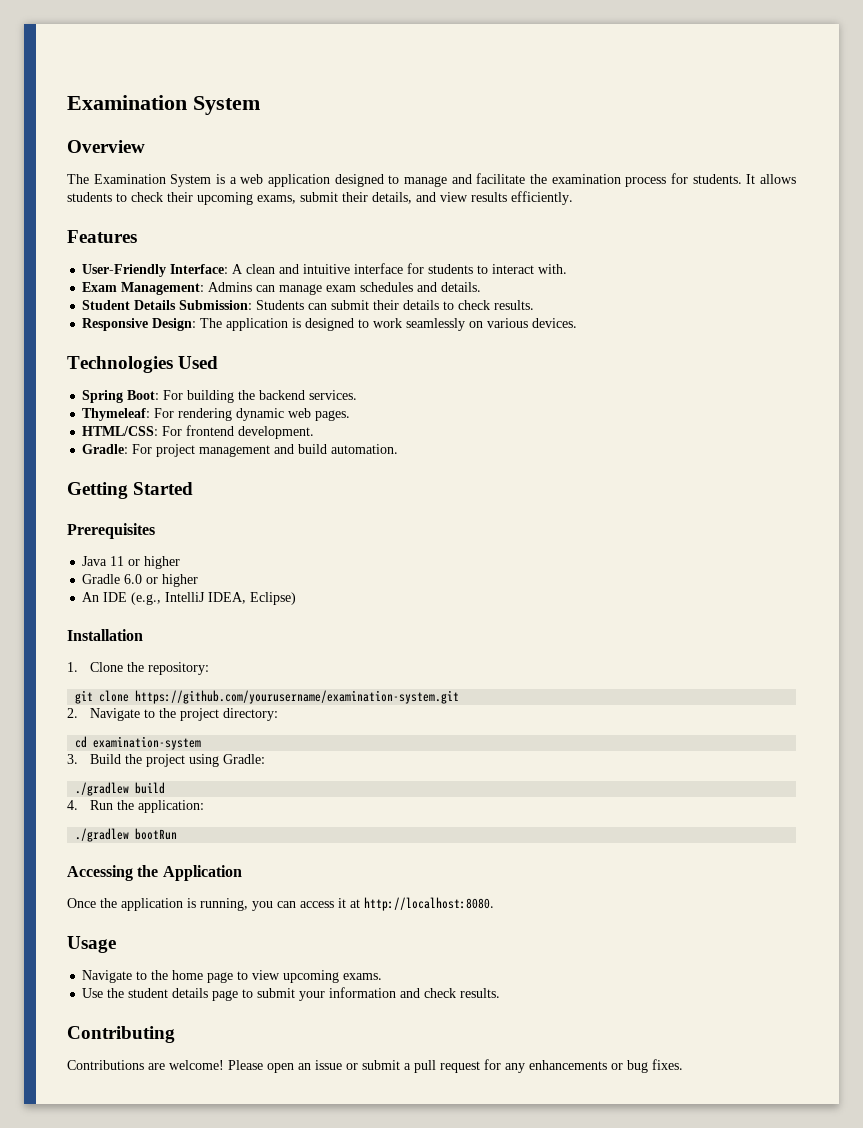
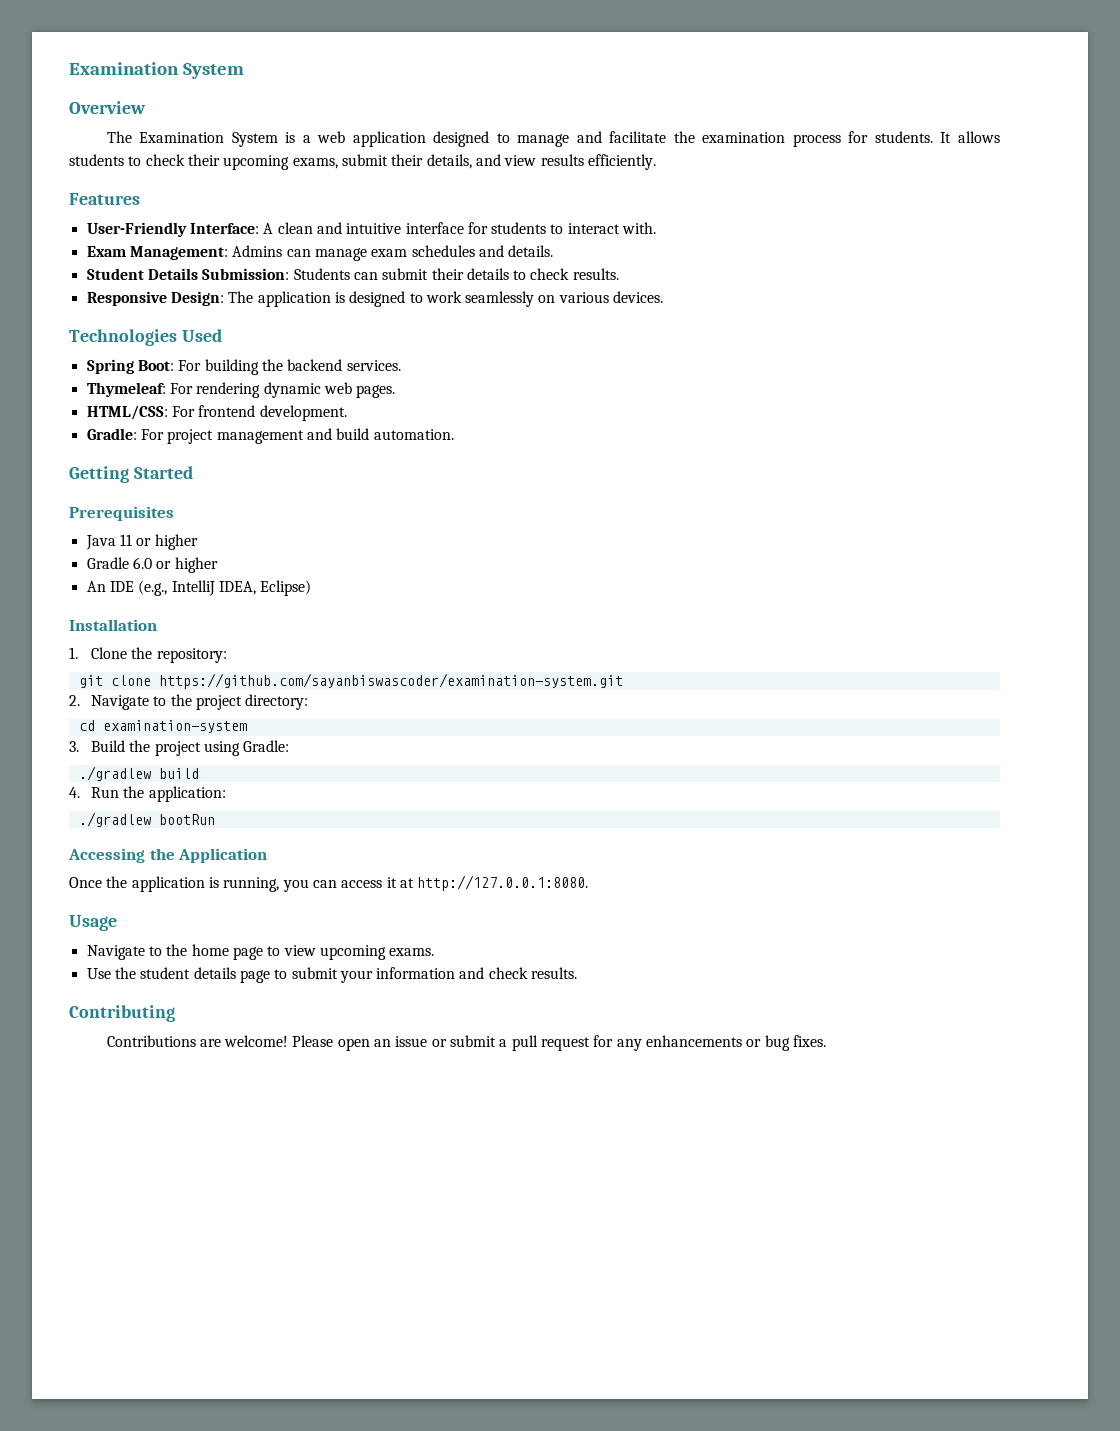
[135,690,460,704] https://github.com/yourusername/examination-system.git -> [158,673,623,689] https://github.com/sayanbiswascoder/examination-system.git
[364,897,494,911] http://localhost:8080. -> [417,875,589,891] http://127.0.0.1:8080.

